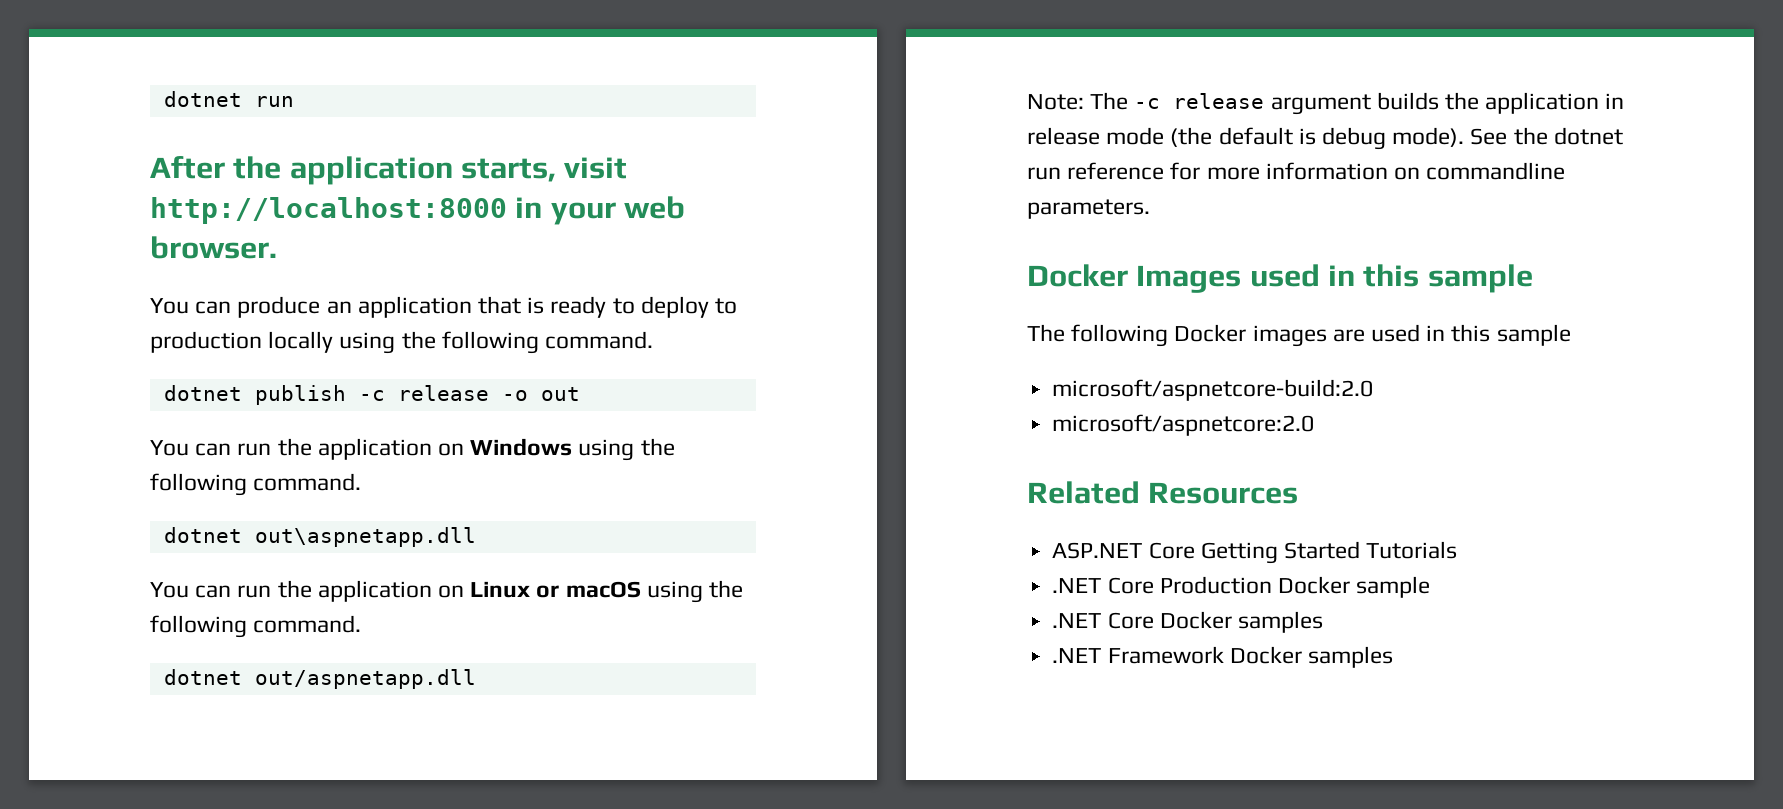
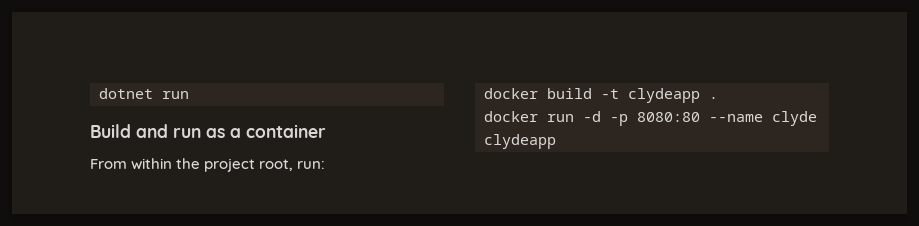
[150,156,628,185] [150,196,686,225] [150,236,277,259] [150,296,738,318] [150,331,654,354] [163,385,580,405] [150,438,675,461] [150,473,362,496] [163,527,476,547] [150,580,744,603] [150,615,362,638] [163,669,476,689] [1027,92,1625,115] [1027,127,1623,150] [1027,162,1566,180] [1027,199,1150,219] [1027,264,1533,293] [1027,324,1571,347] [1052,379,1374,401] [1052,414,1315,436] [1027,481,1299,504] [1052,541,1458,564] [1052,576,1431,598] [1052,611,1323,633] [1052,646,1393,668] After the application starts, visit http://localhost:8000 in your web browser. // You can produce an application that is ready to deploy to production locally using the following command. // dotnet publish -c release -o out // You can run the application on Windows using the following command. // dotnet out\aspnetapp.dll // You can run the application on Linux or macOS using the following command. // dotnet out/aspnetapp.dll // Note: The -c release argument builds the application in release mode (the default is debug mode). See the dotnet run reference for more information on commandline parameters. // Docker Images used in this sample // The following Docker images are used in this sample // microsoft/aspnetcore-build:2.0 // microsoft/aspnetcore:2.0 // Related Resources // ASP.NET Core Getting Started Tutorials // .NET Core Production Docker sample // .NET Core Docker samples // .NET Framework Docker samples -> [90,124,326,138] [90,158,326,172] [484,88,718,103] [484,111,817,126] [484,134,556,149] Build and run as a container // From within the project root, run: // docker build -t clydeapp . // docker run -d -p 8080:80 --name clyde clydeapp

